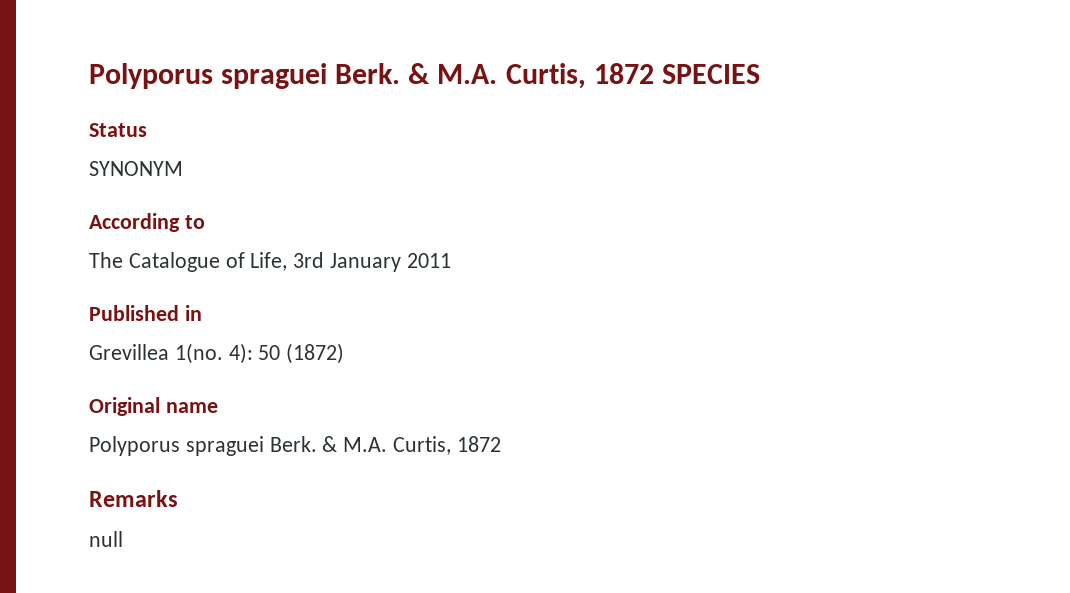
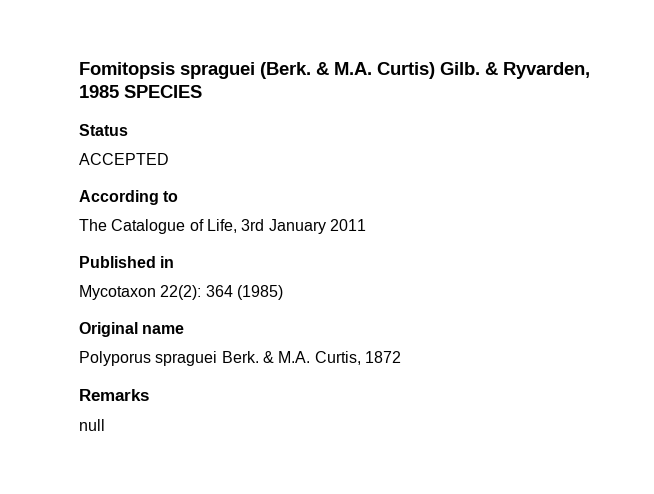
[89,63,654,89] Polyporus spraguei Berk. & M.A. Curtis, 1872 -> [79,62,590,79] [79,85,119,98] Fomitopsis spraguei (Berk. & M.A. Curtis) Gilb. & Ryvarden, 1985
[89,161,183,176] SYNONYM -> [79,153,169,165] ACCEPTED
[89,343,345,364] Grevillea 1(no. 4): 50 (1872) -> [79,285,283,300] Mycotaxon 22(2): 364 (1985)

